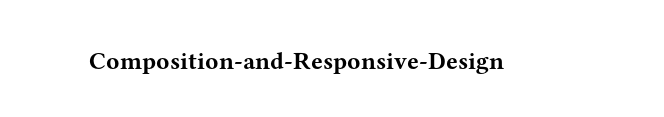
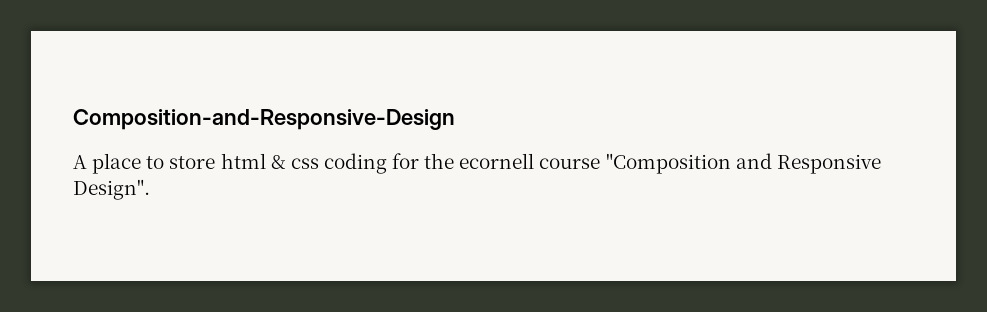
(504, 63) none -> [73,153,881,174] [73,179,150,200] // A place to store html & css coding for the ecornell course "Composition and Responsive Design".

